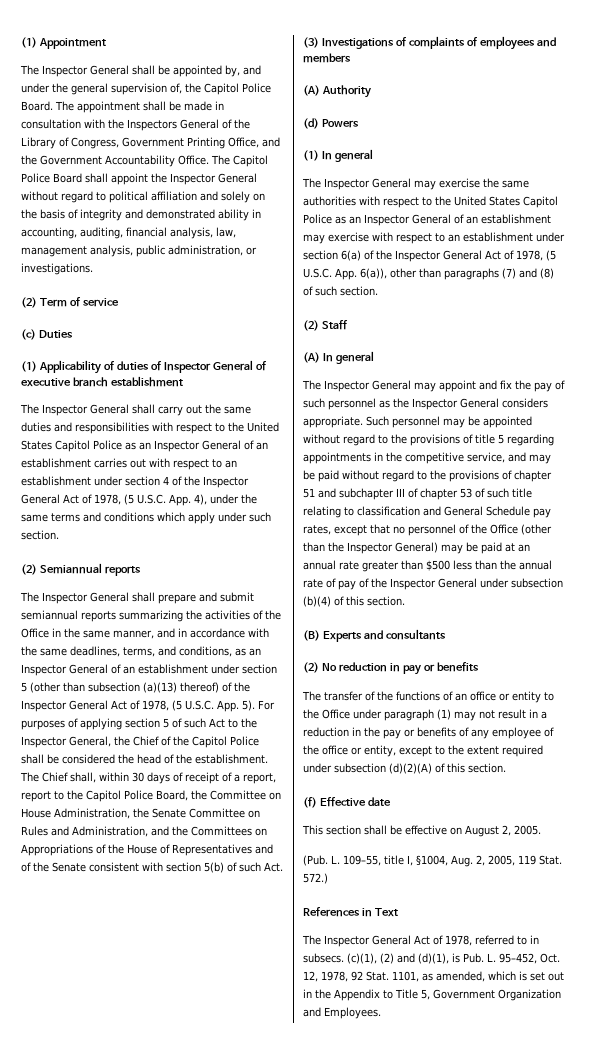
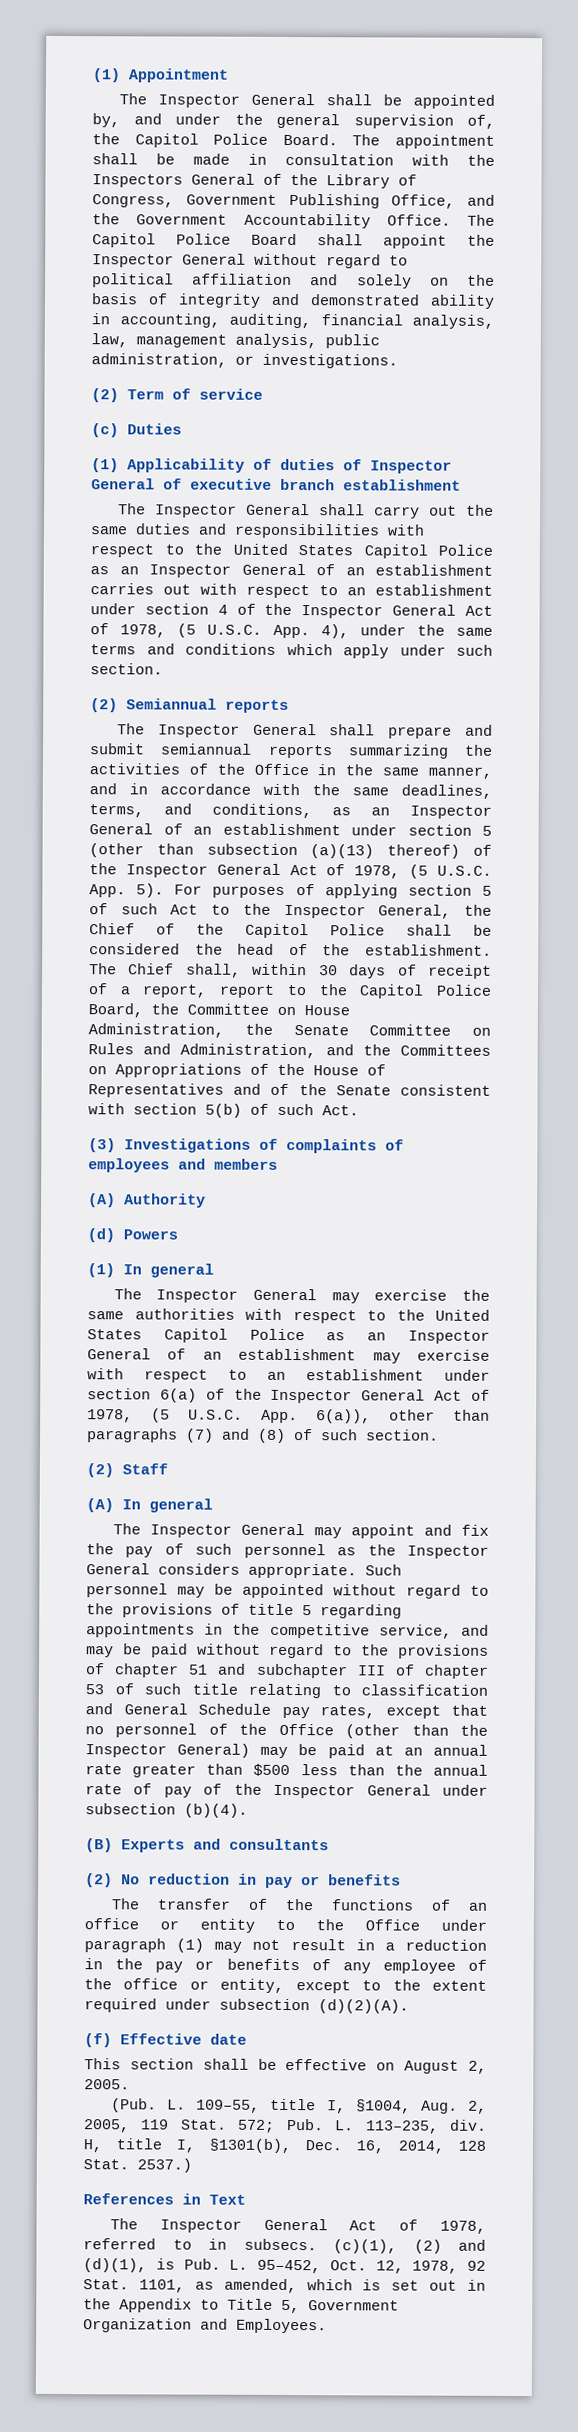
[187,137,225,149] Printing -> [288,193,380,209] Publishing
[303,596,405,607] (b)(4) of this section. -> [184,1803,248,1818] (b)(4).
[389,763,506,774] (d)(2)(A) of this section. -> [318,1999,409,2014] (d)(2)(A).
[303,873,328,884] 572.) -> [237,2118,487,2134] [83,2138,486,2154] [83,2158,192,2173] 572; Pub. L. 113–235, div. H, title I, §1301(b), Dec. 16, 2014, 128 Stat. 2537.)

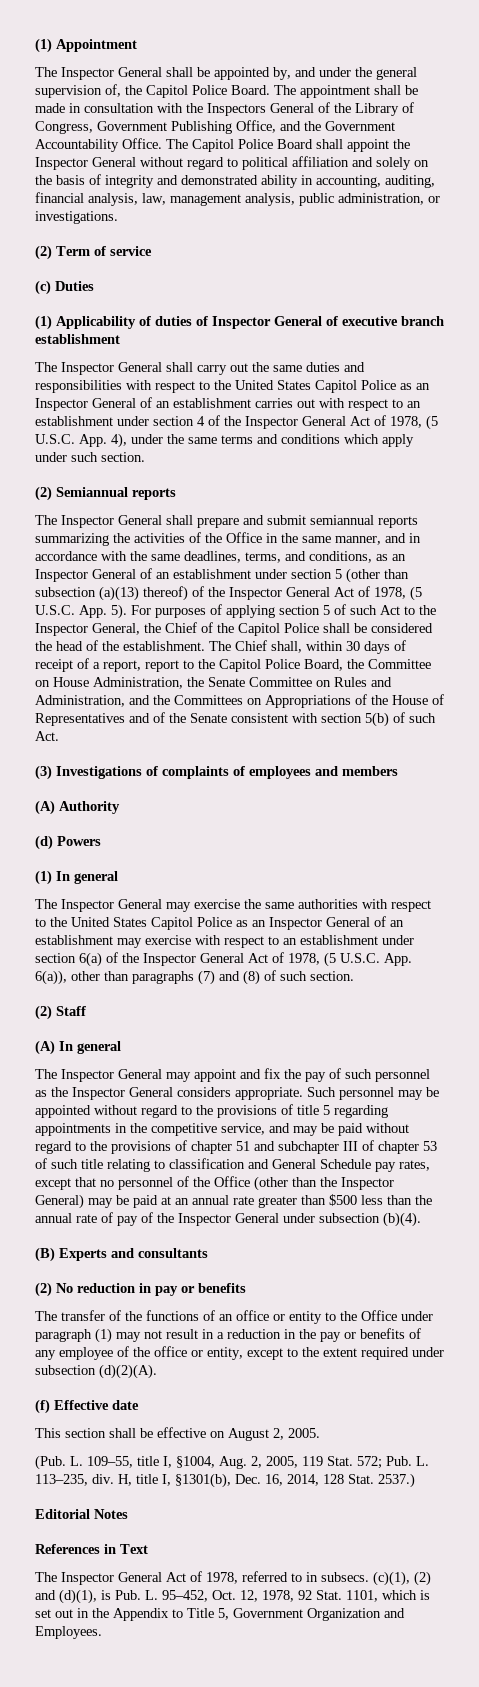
(192, 2165) none -> [35,1509,128,1519] // Editorial Notes
[194,2278,297,2294] as amended, -> (378, 1596) none

